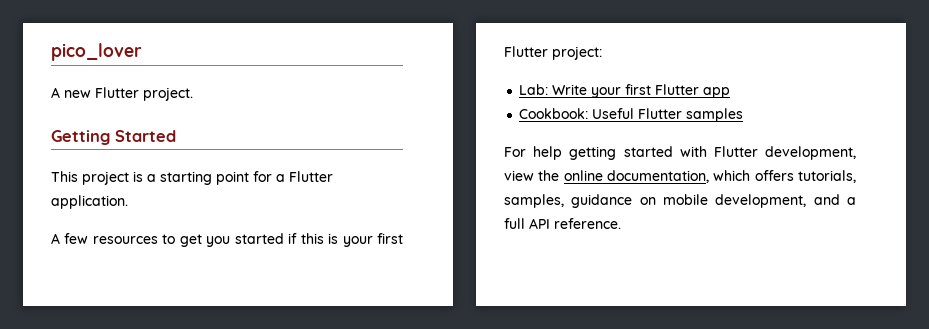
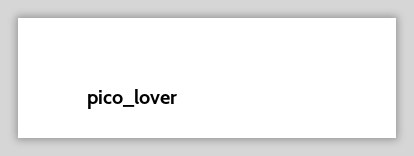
[51,87,193,101] [51,130,176,145] [51,171,333,185] [51,195,128,209] [51,233,403,247] [504,46,602,60] [519,84,731,98] [519,108,744,122] [504,146,856,160] [504,170,856,183] [504,194,856,208] [504,218,621,229] // A new Flutter project. // Getting Started // This project is a starting point for a Flutter application. // A few resources to get you started if this is your first Flutter project: // Lab: Write your first Flutter app // Cookbook: Useful Flutter samples // For help getting started with Flutter development, view the online documentation, which offers tutorials, samples, guidance on mobile development, and a full API reference. -> (177, 99) none

